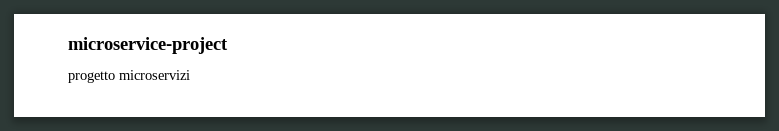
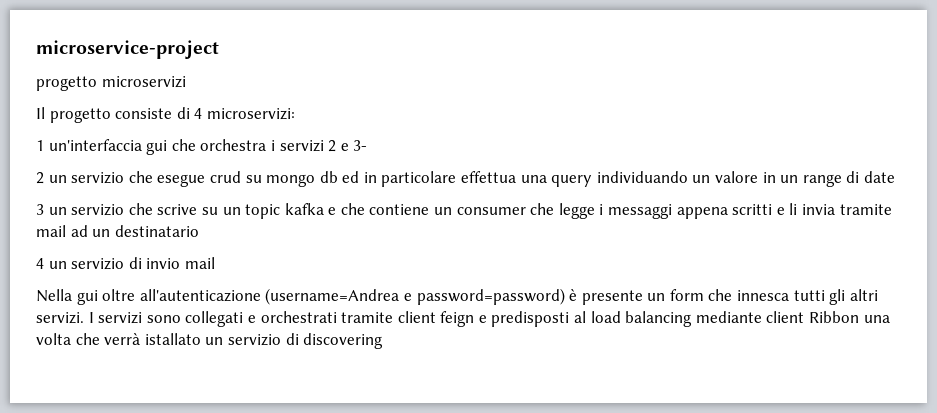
(190, 75) none -> [36,107,295,123] [36,139,368,155] [36,171,895,187] [36,203,892,219] [36,225,199,237] [36,257,215,270] [36,288,878,305] [36,311,890,327] [36,333,384,349] // Il progetto consiste di 4 microservizi: // 1 un'interfaccia gui che orchestra i servizi 2 e 3- // 2 un servizio che esegue crud su mongo db ed in particolare effettua una query individuando un valore in un range di date // 3 un servizio che scrive su un topic kafka e che contiene un consumer che legge i messaggi appena scritti e li invia tramite mail ad un destinatario // 4 un servizio di invio mail // Nella gui oltre all'autenticazione (username=Andrea e password=password) è presente un form che innesca tutti gli altri servizi. I servizi sono collegati e orchestrati tramite client feign e predisposti al load balancing mediante client Ribbon una volta che verrà istallato un servizio di discovering

